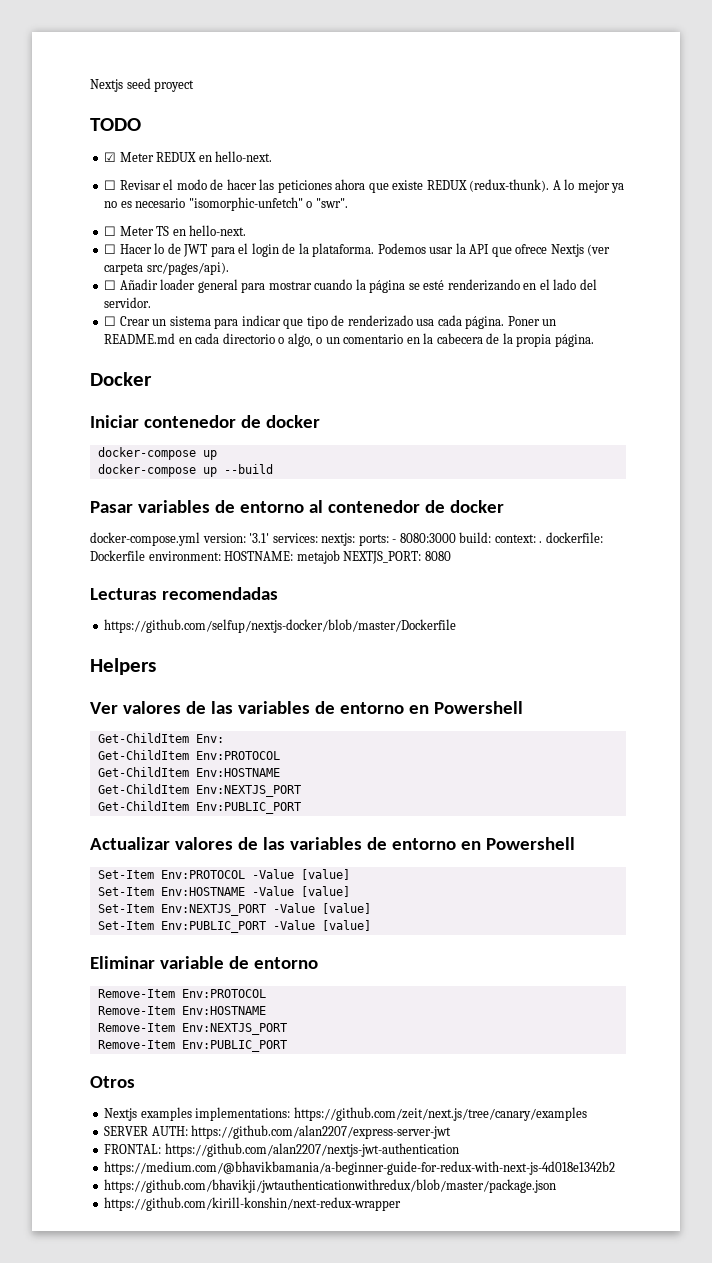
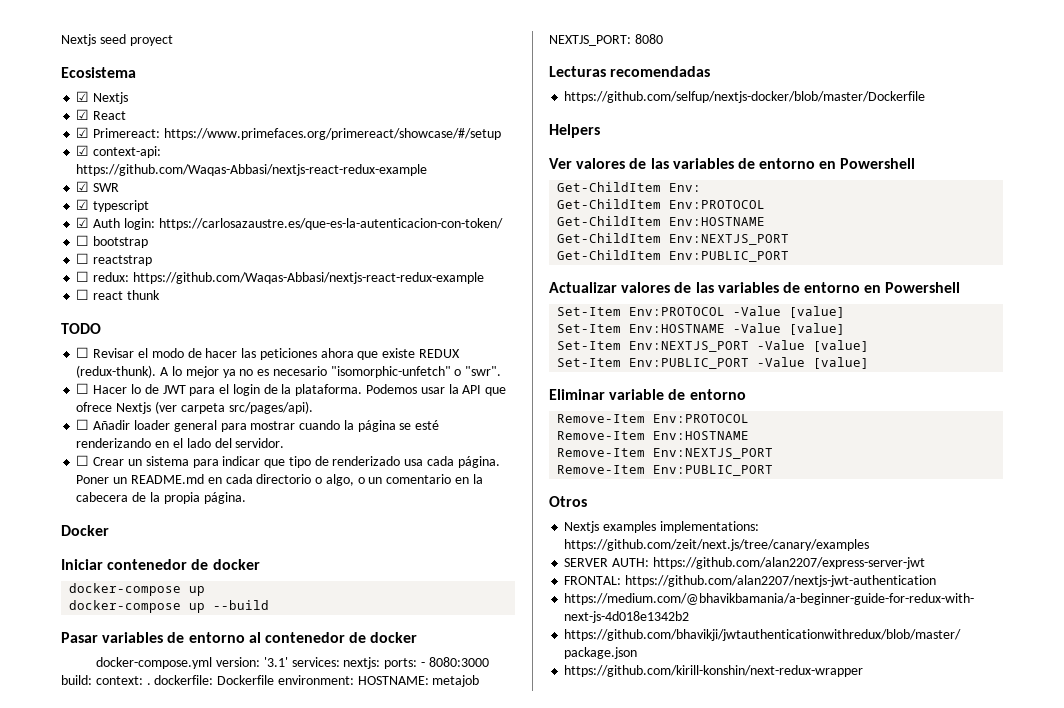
[90,118,141,131] [104,151,273,162] TODO // ☑ Meter REDUX en hello-next. -> [61,67,136,78] [76,91,129,104] [76,109,127,120] [76,127,501,140] [76,145,162,158] [76,164,428,176] [76,181,120,192] [76,199,150,212] [76,217,503,230] [76,235,149,248] [76,253,153,266] [76,271,484,284] [76,289,160,300] [61,323,101,334] Ecosistema // ☑ Nextjs // ☑ React // ☑ Primereact: https://www.primefaces.org/primereact/showcase/#/setup // ☑ context-api: https://github.com/Waqas-Abbasi/nextjs-react-redux-example // ☑ SWR // ☑ typescript // ☑ Auth login: https://carlosazaustre.es/que-es-la-autenticacion-con-token/ // ☐ bootstrap // ☐ reactstrap // ☐ redux: https://github.com/Waqas-Abbasi/nextjs-react-redux-example // ☐ react thunk // TODO
[104,225,247,236] // ☐ Meter TS en hello-next. -> (502, 371) none

